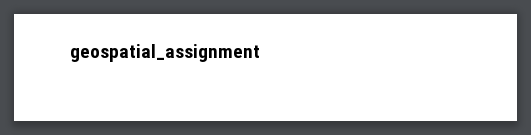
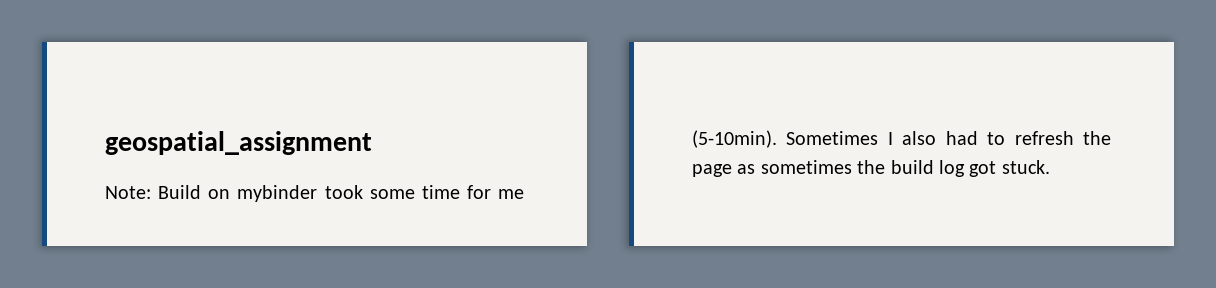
(260, 53) none -> [105,185,524,202] [692,130,1111,148] [692,160,1050,177] // Note: Build on mybinder took some time for me (5-10min). Sometimes I also had to refresh the page as sometimes the build log got stuck.

